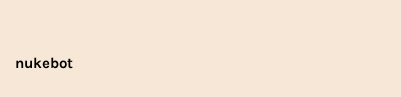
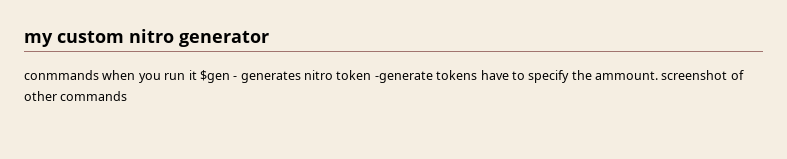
[15,57,73,69] nukebot -> [24,29,269,47] [24,70,744,83] [24,91,128,101] my custom nitro generator // conmmands when you run it $gen - generates nitro token -generate tokens have to specify the ammount. screenshot of other commands

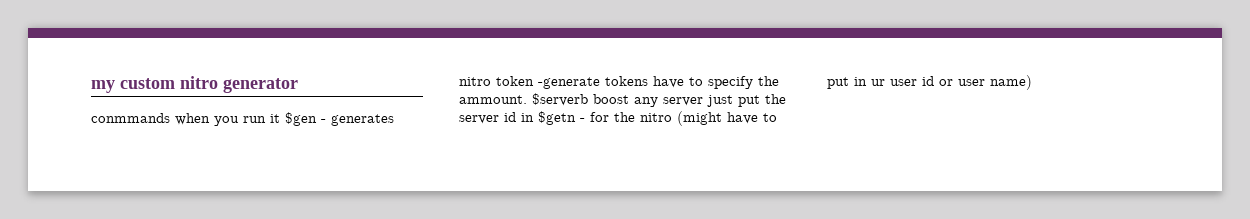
[661,70,744,80] [24,91,128,101] screenshot of other commands -> [532,93,786,107] [459,111,777,126] [827,75,1032,90] $serverb boost any server just put the server id in $getn - for the nitro (might have to put in ur user id or user name)

